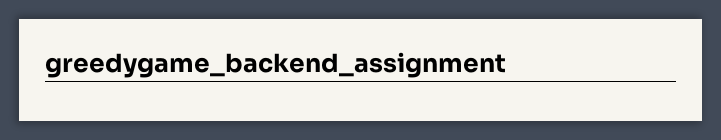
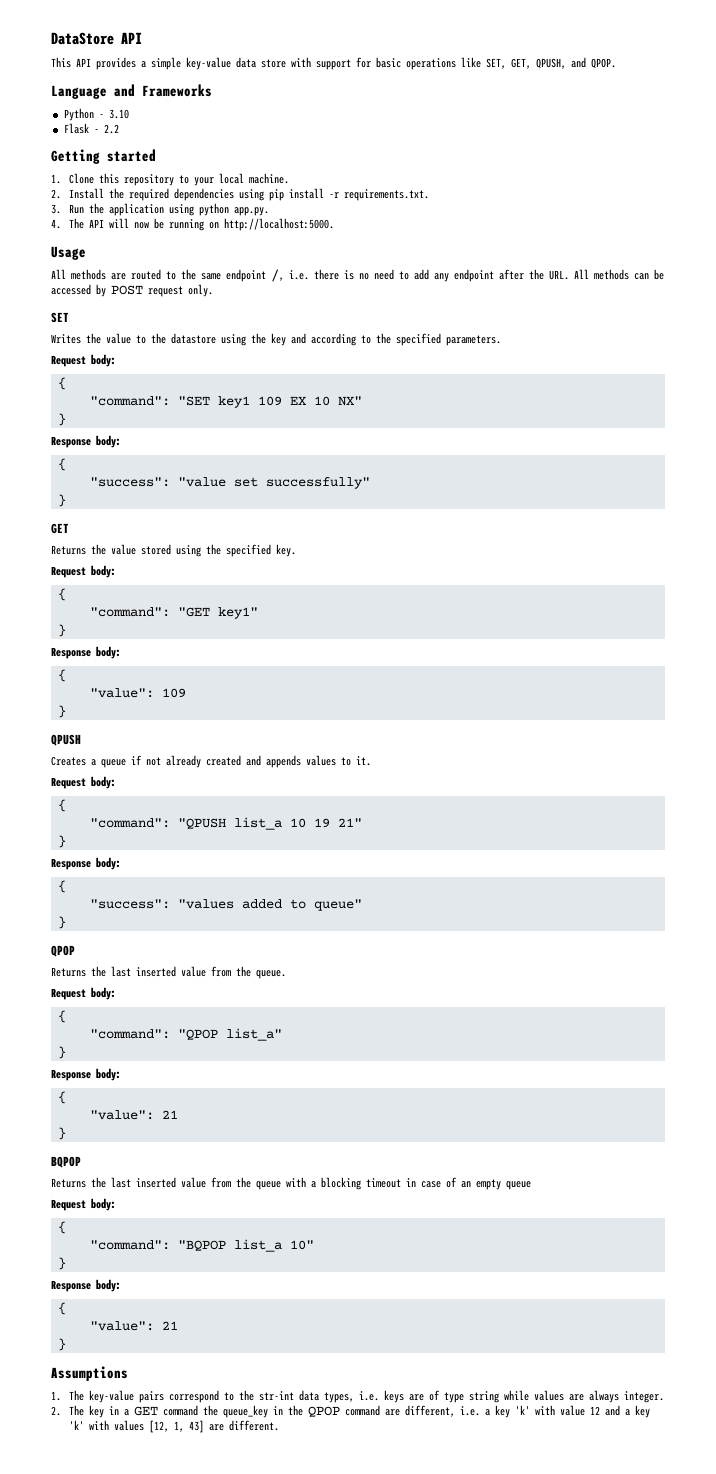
[45,52,506,78] greedygame_backend_assignment -> [51,32,142,45] [51,57,616,70] [51,84,212,99] [63,108,129,121] [63,123,119,134] [51,149,156,164] [51,173,289,186] [51,188,429,201] [51,203,269,216] [51,218,334,231] [51,246,86,260] [51,269,664,282] [51,284,213,297] [51,312,69,323] [51,333,501,346] [51,354,116,367] [57,377,66,390] [89,396,362,408] [57,413,66,426] [51,435,121,448] [57,458,66,471] [89,477,370,489] [57,494,66,507] [51,523,69,534] [51,544,296,557] [51,565,116,578] [57,588,66,601] [89,607,258,619] [57,624,66,637] [51,646,121,659] [57,669,66,682] [89,688,186,698] [57,705,66,718] [51,734,81,746] [51,755,371,768] [51,776,116,789] [57,799,66,812] [89,817,362,830] [57,835,66,848] [51,857,121,870] [57,880,66,893] [89,899,362,911] [57,916,66,929] [51,945,75,957] [51,966,286,979] [51,987,116,1000] [57,1010,66,1023] [89,1028,282,1041] [57,1046,66,1059] [51,1068,121,1081] [57,1091,66,1104] [89,1110,178,1120] [57,1127,66,1140] [51,1156,81,1168] [51,1177,531,1190] [51,1198,116,1211] [57,1221,66,1234] [89,1239,314,1252] [57,1257,66,1270] [51,1279,121,1292] [57,1302,66,1315] [89,1321,178,1331] [57,1338,66,1351] [51,1366,128,1381] [51,1390,664,1403] [51,1405,650,1418] [68,1420,279,1433] DataStore API // This API provides a simple key-value data store with support for basic operations like SET, GET, QPUSH, and QPOP. // Language and Frameworks // Python - 3.10 // Flask - 2.2 // Getting started // 1. Clone this repository to your local machine. // 2. Install the required dependencies using pip install -r requirements.txt. // 3. Run the application using python app.py. // 4. The API will now be running on http://localhost:5000. // Usage // All methods are routed to the same endpoint /, i.e. there is no need to add any endpoint after the URL. All methods can be accessed by POST request only. // SET // Writes the value to the datastore using the key and according to the specified parameters. // Request body: // { // "command": "SET key1 109 EX 10 NX" // } // Response body: // { // "success": "value set successfully" // } // GET // Returns the value stored using the specified key. // Request body: // { // "command": "GET key1" // } // Response body: // { // "value": 109 // } // QPUSH // Creates a queue if not already created and appends values to it. // Request body: // { // "command": "QPUSH list_a 10 19 21" // } // Response body: // { // "success": "values added to queue" // } // QPOP // Returns the last inserted value from the queue. // Request body: // { // "command": "QPOP list_a" // } // Response body: // { // "value": 21 // } // BQPOP // Returns the last inserted value from the queue with a blocking timeout in case of an empty queue // Request body: // { // "command": "BQPOP list_a 10" // } // Response body: // { // "value": 21 // } // Assumptions // 1. The key-value pairs correspond to the str-int data types, i.e. keys are of type string while values are always integer. // 2. The key in a GET command the queue_key in the QPOP command are different, i.e. a key 'k' with value 12 and a key 'k' with values [12, 1, 43] are different.

